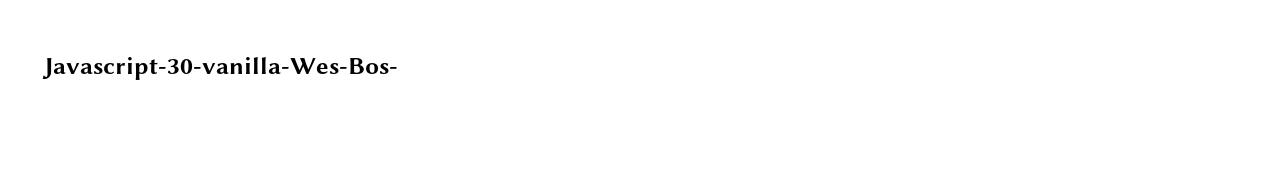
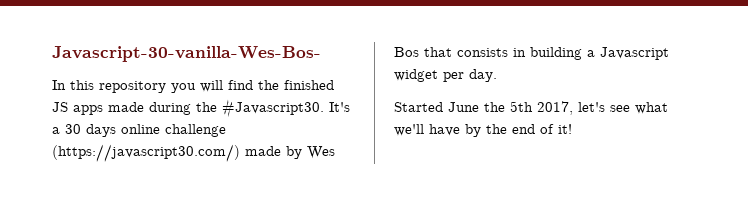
(398, 68) none -> [52,80,334,93] [52,99,350,118] [52,124,226,137] [52,144,335,162] [394,47,669,60] [394,69,497,82] [394,101,668,115] [394,124,572,137] // In this repository you will find the finished JS apps made during the #Javascript30. It's a 30 days online challenge (https://javascript30.com/) made by Wes Bos that consists in building a Javascript widget per day. // Started June the 5th 2017, let's see what we'll have by the end of it!

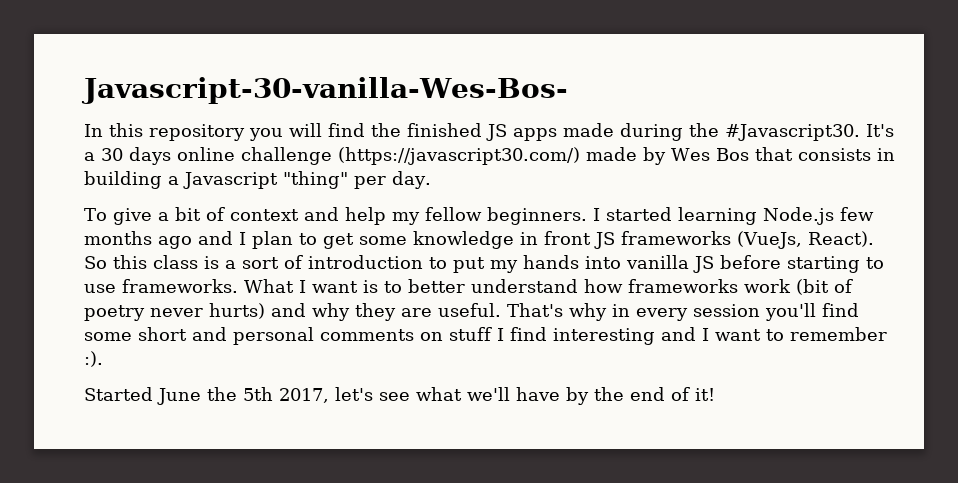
[394,69,438,82] widget -> [283,171,348,189] "thing"
(497, 75) none -> [84,207,874,225] [84,231,874,249] [84,255,884,273] [84,279,853,295] [84,303,859,321] [84,327,887,345] [84,351,103,367] // To give a bit of context and help my fellow beginners. I started learning Node.js few months ago and I plan to get some knowledge in front JS frameworks (VueJs, React). So this class is a sort of introduction to put my hands into vanilla JS before starting to use frameworks. What I want is to better understand how frameworks work (bit of poetry never hurts) and why they are useful. That's why in every session you'll find some short and personal comments on stuff I find interesting and I want to remember :).

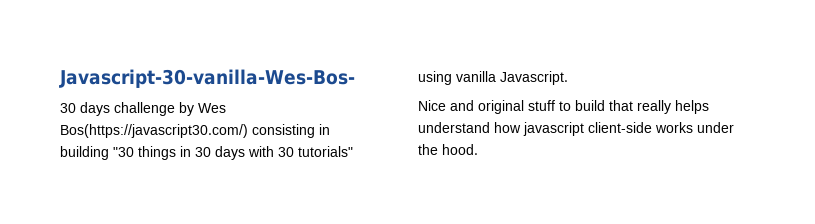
[84,123,894,141] [84,147,895,165] [84,171,431,189] [84,207,874,225] [84,231,874,249] [84,255,884,273] [84,279,853,295] [84,303,859,321] [84,327,887,345] [84,351,103,367] [84,387,715,405] In this repository you will find the finished JS apps made during the #Javascript30. It's a 30 days online challenge (https://javascript30.com/) made by Wes Bos that consists in building a Javascript "thing" per day. // To give a bit of context and help my fellow beginners. I started learning Node.js few months ago and I plan to get some knowledge in front JS frameworks (VueJs, React). So this class is a sort of introduction to put my hands into vanilla JS before starting to use frameworks. What I want is to better understand how frameworks work (bit of poetry never hurts) and why they are useful. That's why in every session you'll find some short and personal comments on stuff I find interesting and I want to remember :). // Started June the 5th 2017, let's see what we'll have by the end of it! -> [60,102,226,116] [60,124,330,138] [60,146,353,160] [418,71,568,85] [418,100,709,114] [418,122,734,136] [418,144,478,155] 30 days challenge by Wes Bos(https://javascript30.com/) consisting in building "30 things in 30 days with 30 tutorials" using vanilla Javascript. // Nice and original stuff to build that really helps understand how javascript client-side works under the hood.

